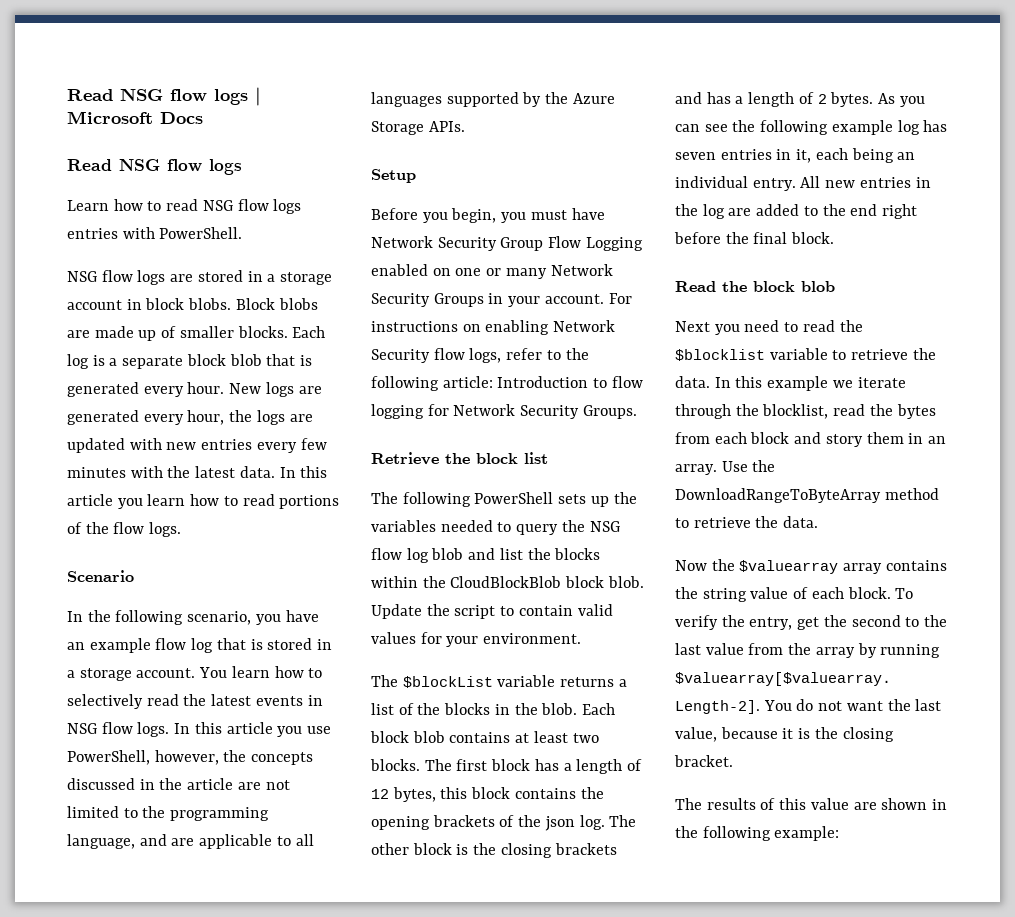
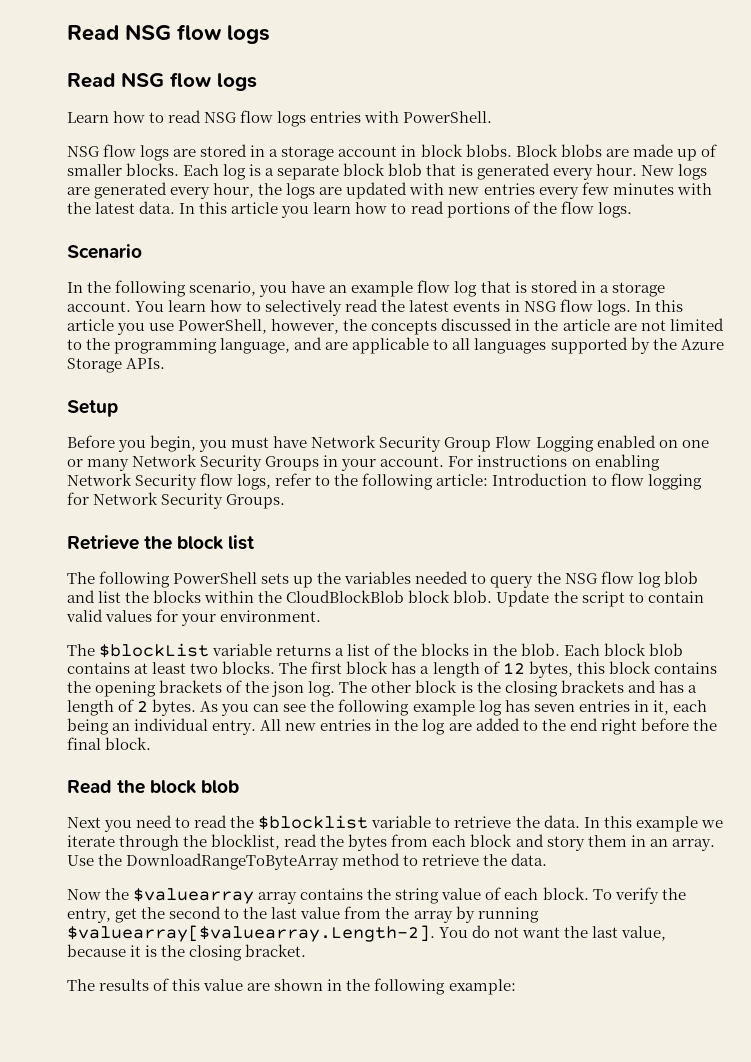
[67,87,261,106] [67,111,203,124] Read NSG flow logs | Microsoft Docs -> [67,24,270,44] Read NSG flow logs

